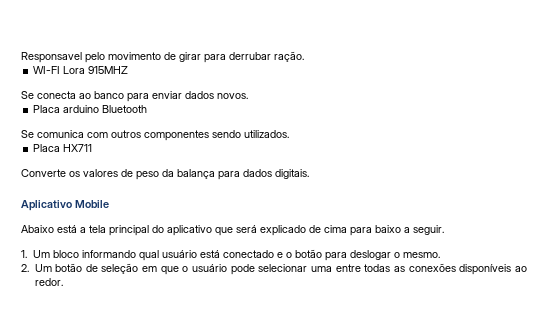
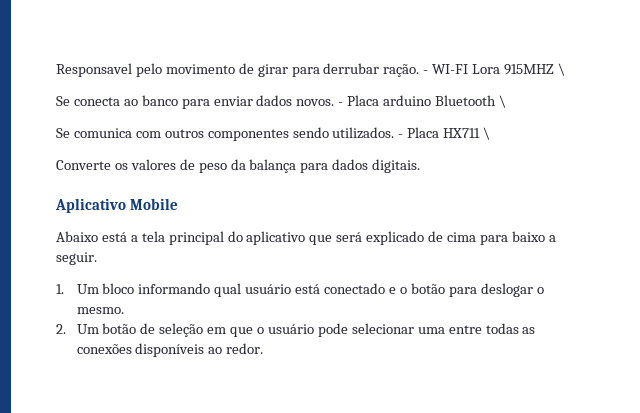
(304, 56) // -> [423,70,429,74] -
(129, 70) none -> [557,63,565,76] \
(248, 96) // -> [338,102,344,106] -
(148, 109) none -> [498,95,506,108] \
(289, 134) // -> [398,134,404,138] -
(93, 148) none -> [483,127,491,140] \

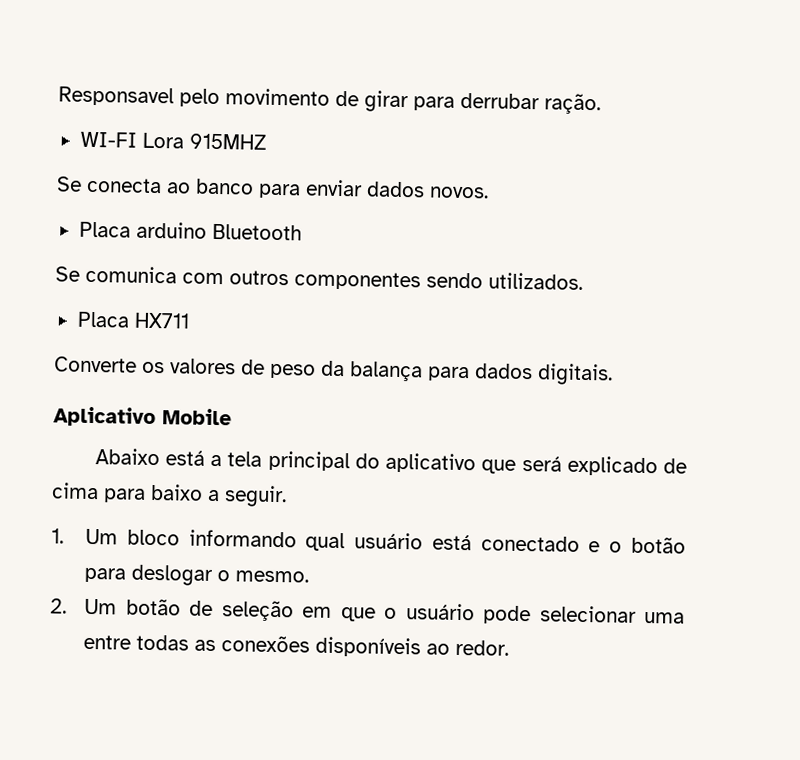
[423,70,429,74] - -> (601, 104) //
[557,63,565,76] \ -> (267, 141) none
[338,102,344,106] - -> (489, 192) //
[498,95,506,108] \ -> (302, 232) none
[398,134,404,138] - -> (583, 281) //
[483,127,491,140] \ -> (190, 320) none

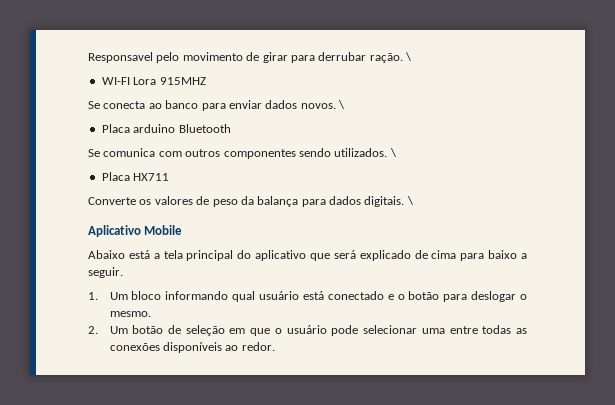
(601, 104) none -> [405,52,412,61] \
(489, 192) none -> [338,100,345,109] \
(583, 281) none -> [389,148,397,157] \
(613, 374) none -> [406,196,414,205] \

